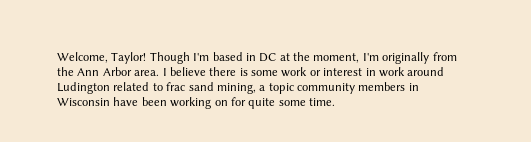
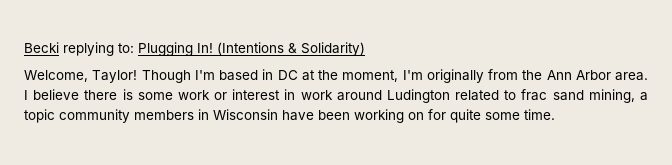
(57, 57) none -> [24,42,365,56] Becki replying to: Plugging In! (Intentions & Solidarity) //

